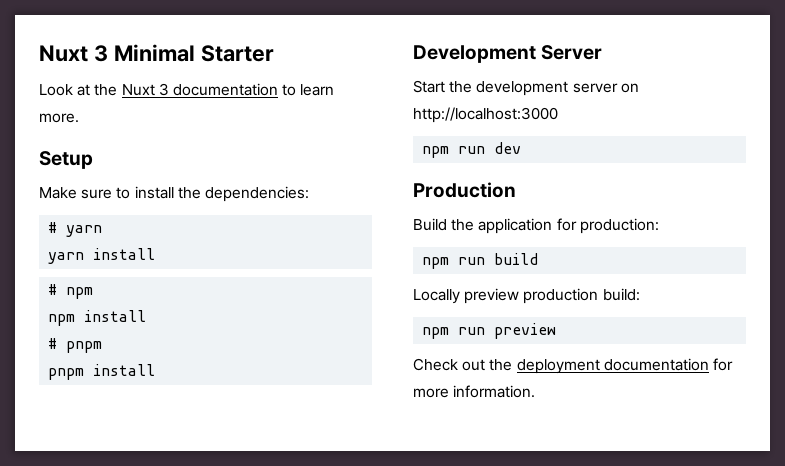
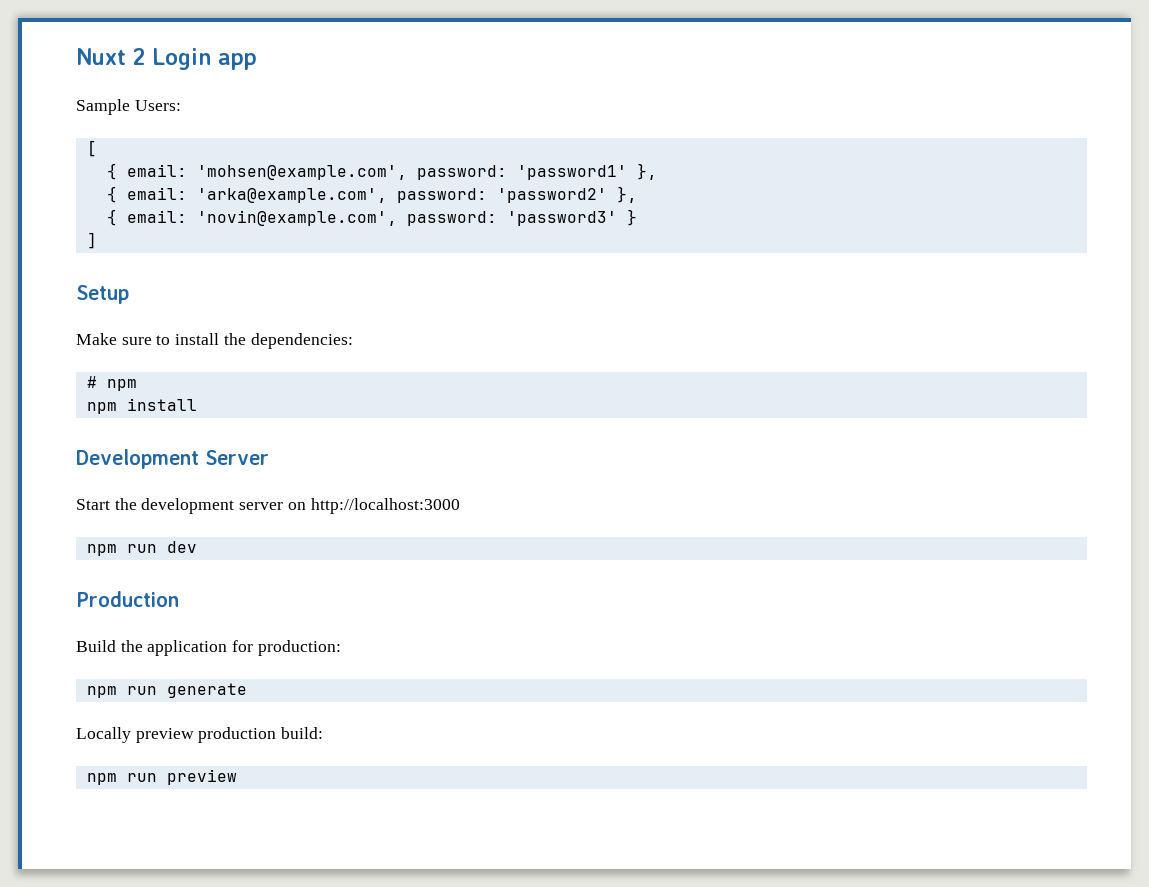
[39,44,274,62] [39,83,335,96] [39,113,79,123] Nuxt 3 Minimal Starter // Look at the Nuxt 3 documentation to learn more. -> [76,48,257,70] [76,99,181,115] [86,140,97,157] [106,163,657,180] [106,186,637,203] [106,209,637,226] [86,232,97,249] Nuxt 2 Login app // Sample Users: // [ // { email: 'mohsen@example.com', password: 'password1' }, // { email: 'arka@example.com', password: 'password2' }, // { email: 'novin@example.com', password: 'password3' } // ]
[48,222,103,237] [48,248,156,264] // # yarn // yarn install -> (353, 341) none
[48,338,103,353] [48,364,156,380] // # pnpm // pnpm install -> (197, 404) none
[494,253,539,265] build -> [166,683,247,698] generate
[413,358,733,374] [413,385,536,398] // Check out the deployment documentation for more information. -> (237, 777) none

